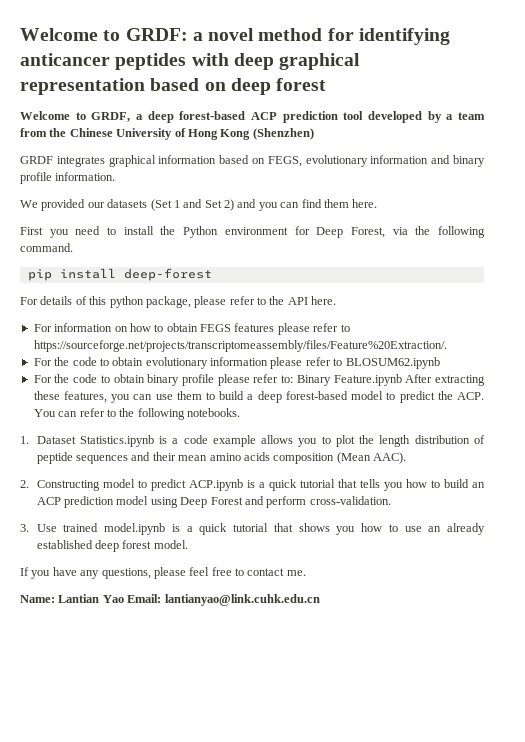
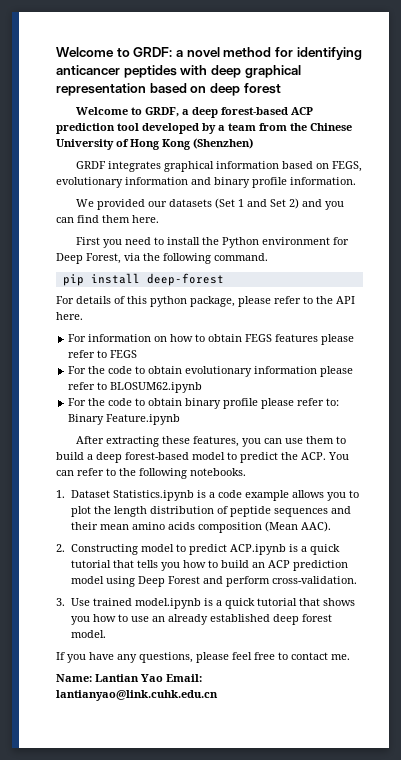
[33,340,447,352] https://sourceforge.net/projects/transcriptomeassembly/files/Feature%20Extraction/. -> [110,350,138,358] FEGS
(402, 380) none -> (181, 419) //

